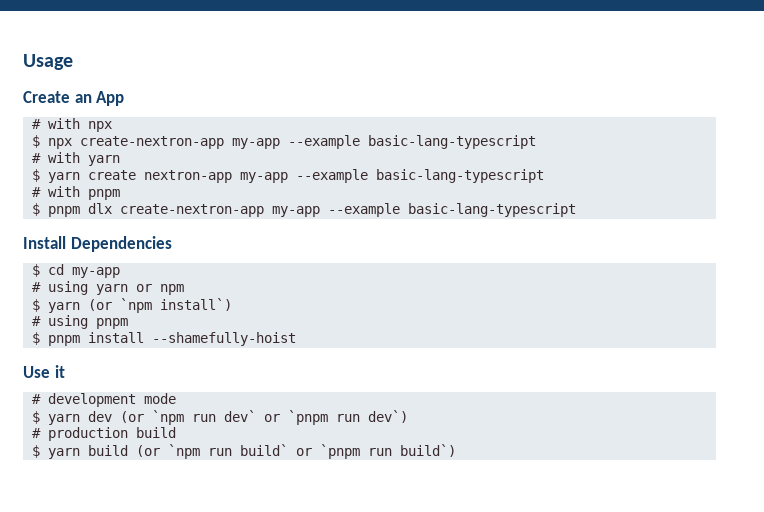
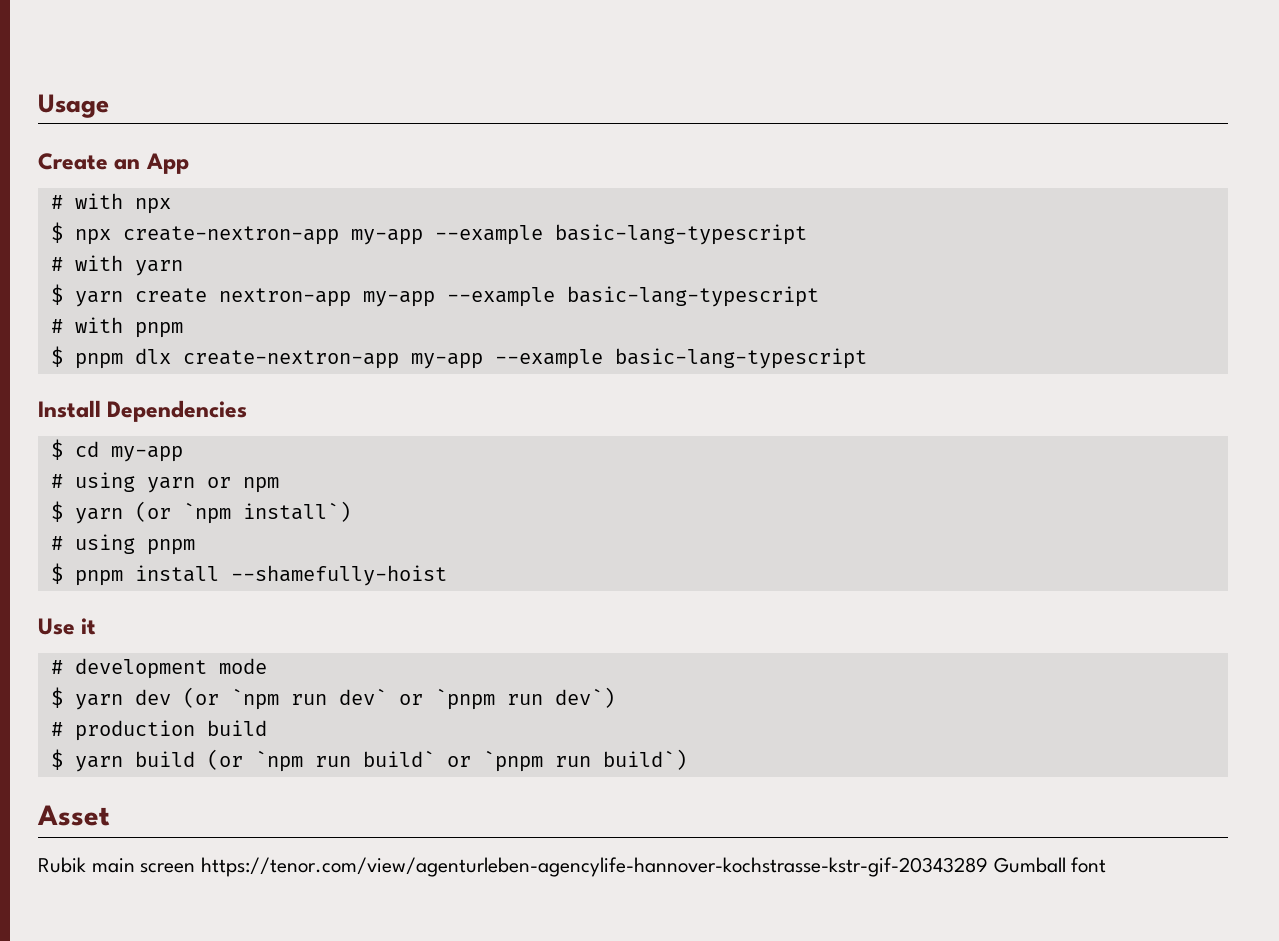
(456, 450) none -> [37,805,110,826] [38,857,1107,877] // Asset // Rubik main screen https://tenor.com/view/agenturleben-agencylife-hannover-kochstrasse-kstr-gif-20343289 Gumball font

